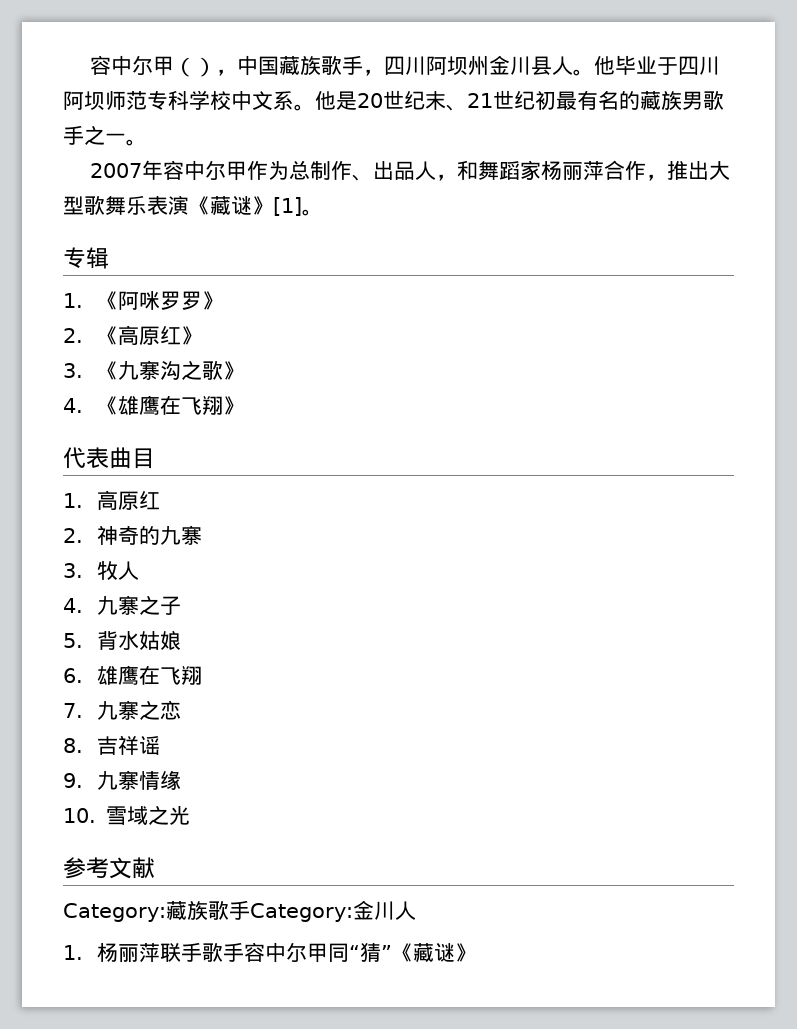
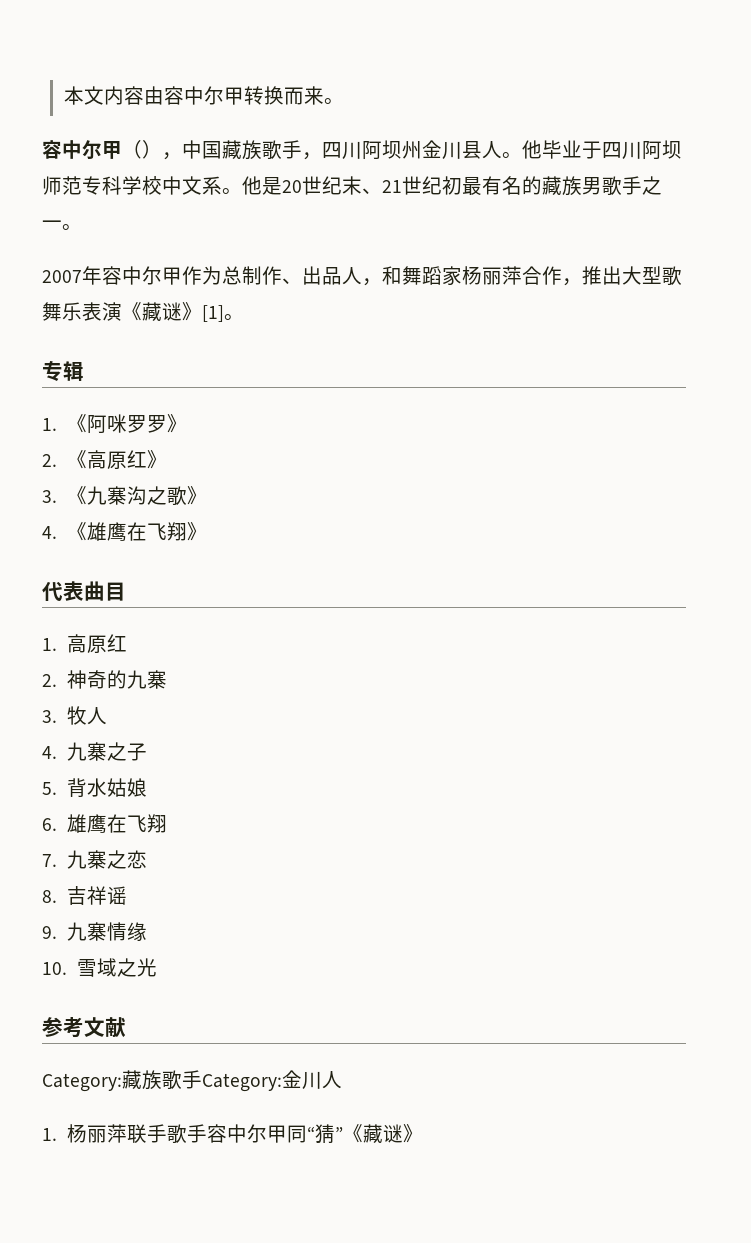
(90, 65) none -> [63,86,344,105] 本文内容由容中尔甲转换而来。 //

